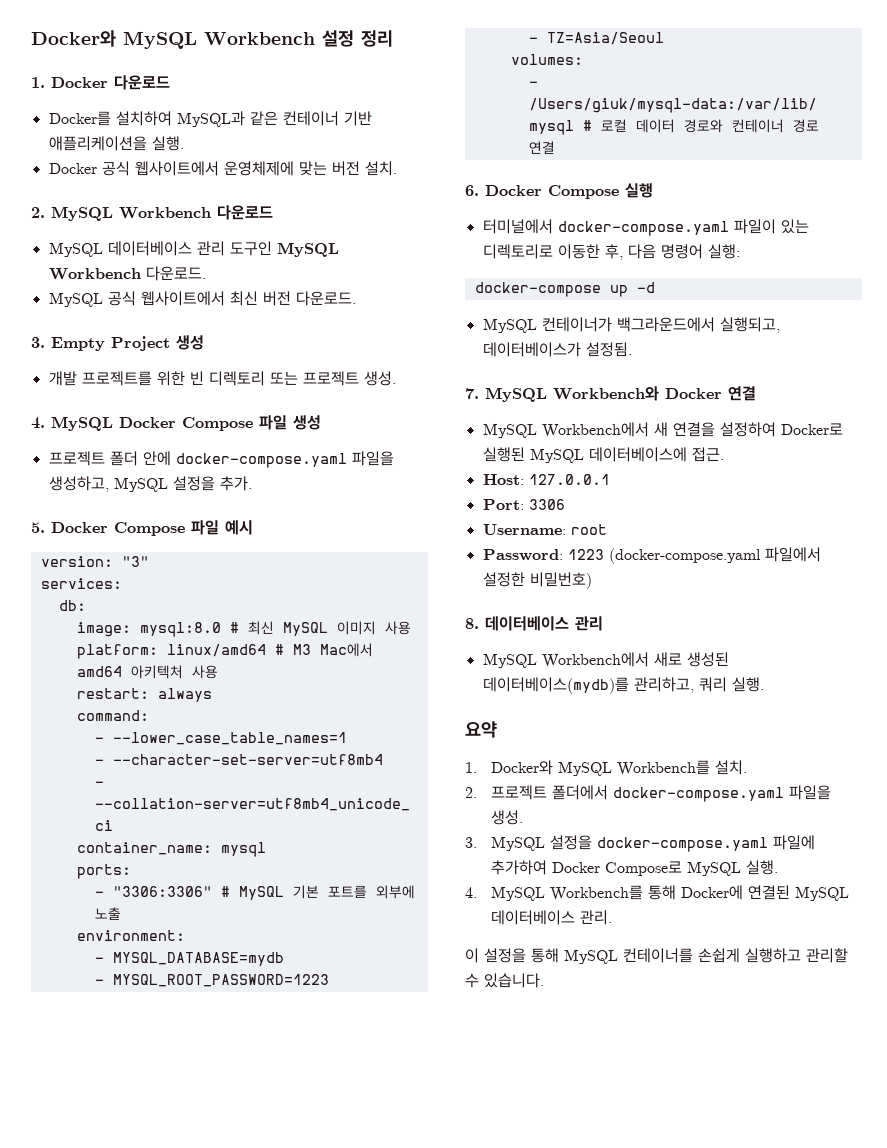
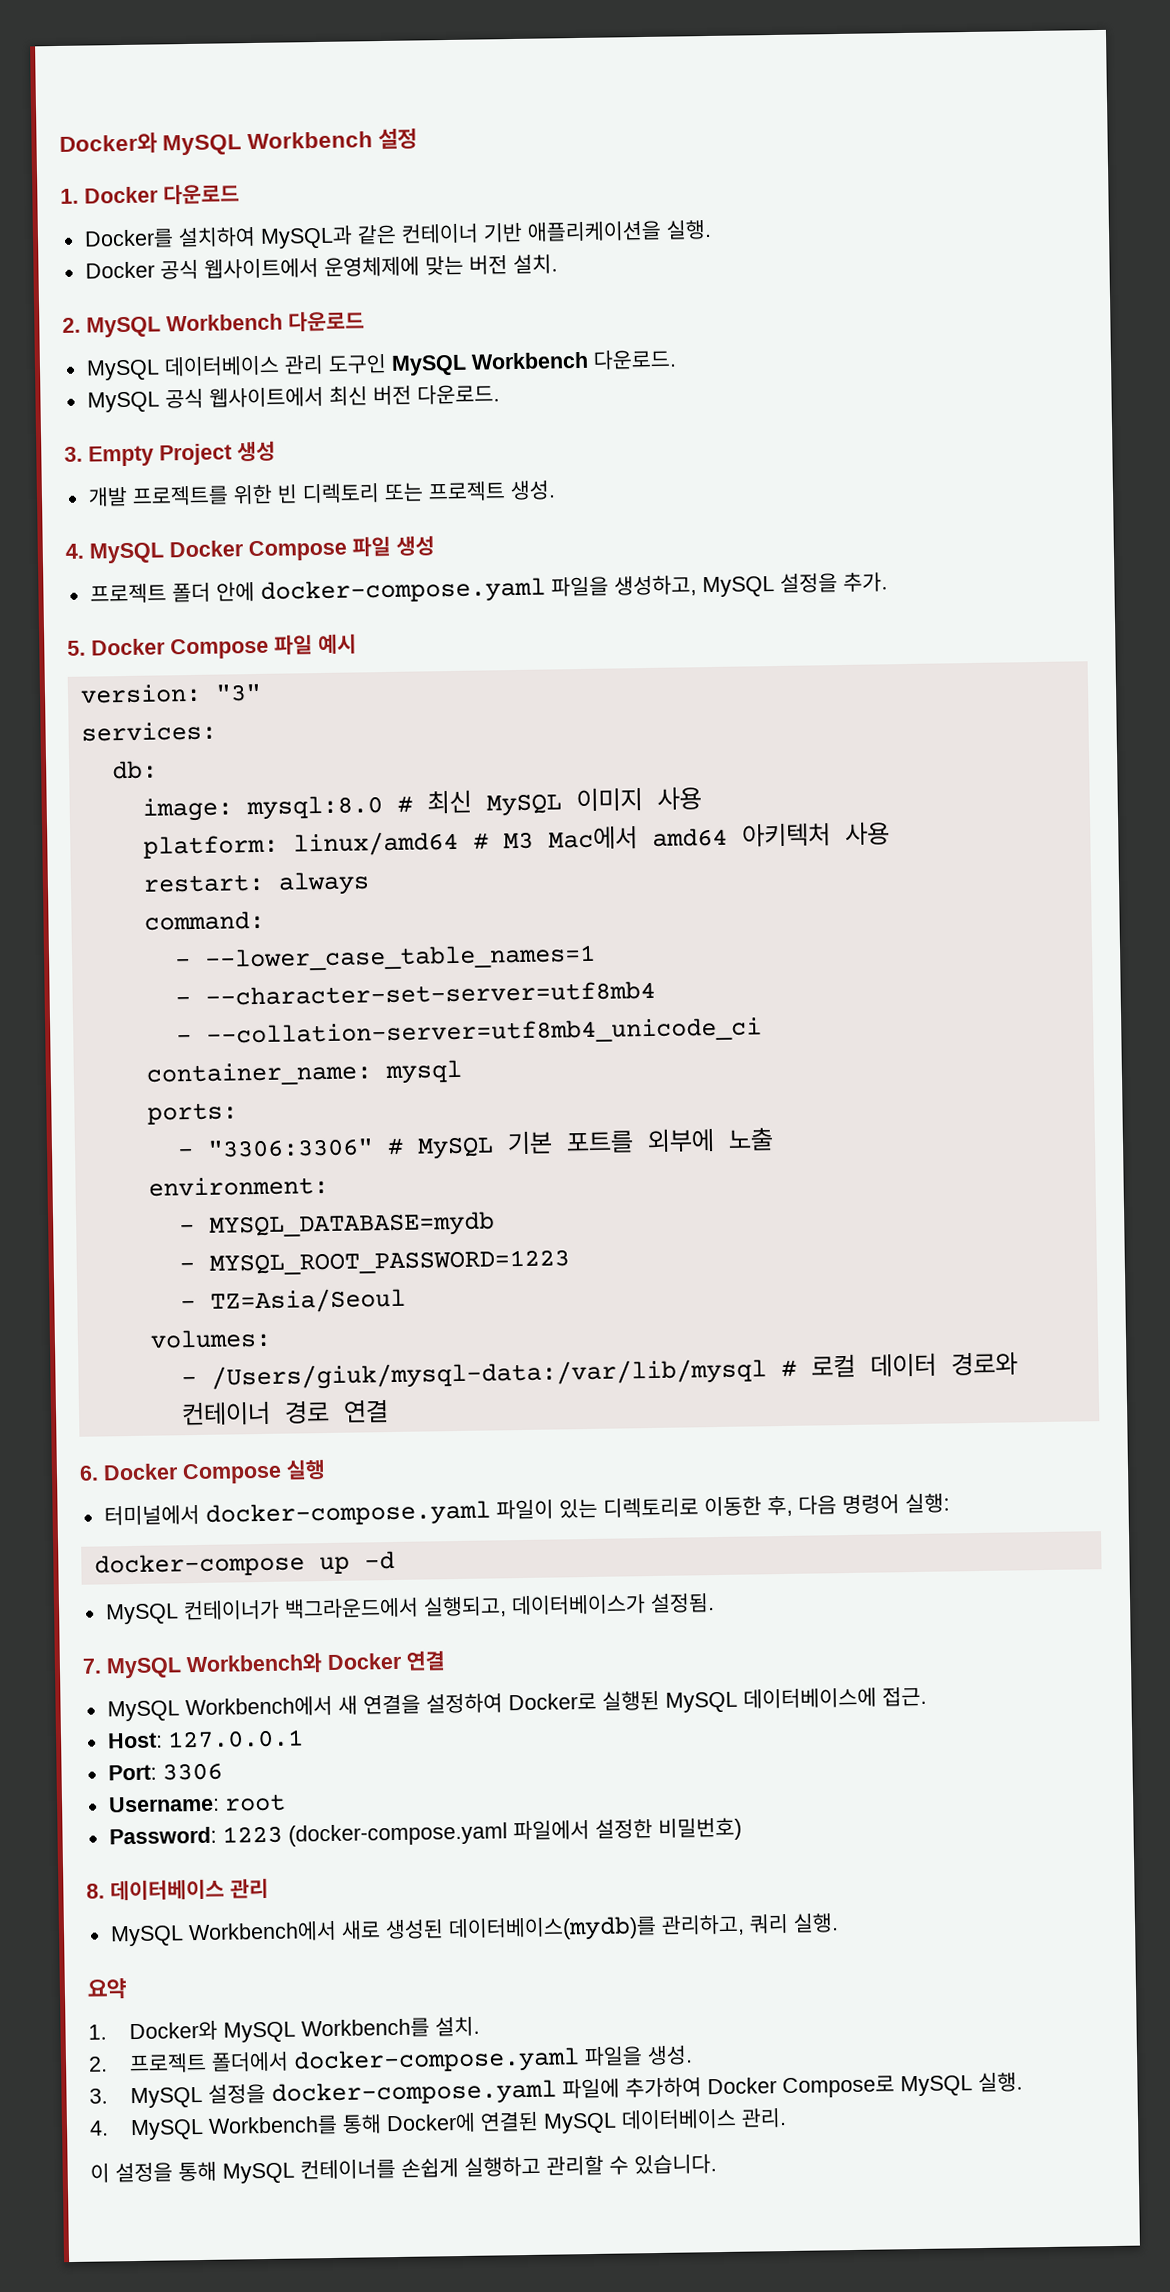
[361,30,393,47] 정리 -> (418, 139) none

